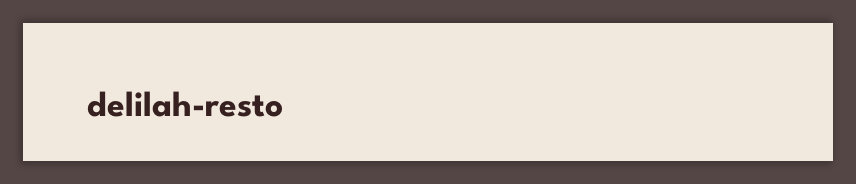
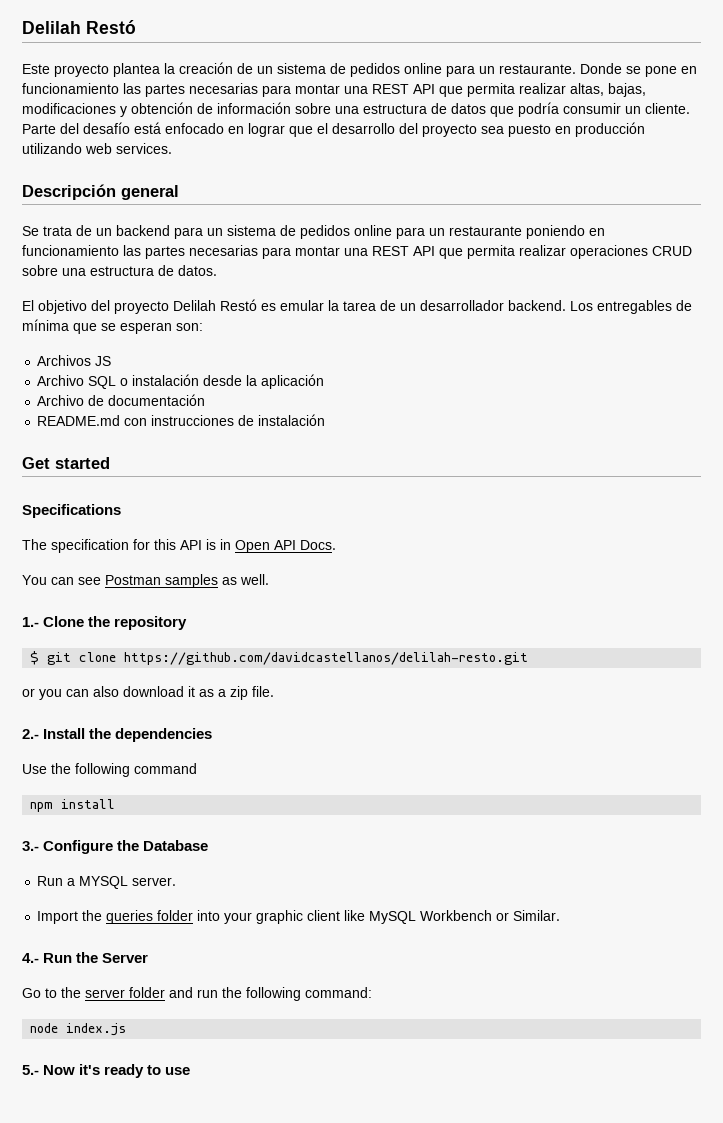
[87,91,283,117] delilah-resto -> [22,20,136,34] [22,62,697,77] [22,83,646,97] [22,102,690,117] [22,122,645,137] [22,143,172,154] [22,184,179,200] [22,225,605,239] [22,245,692,259] [22,265,217,276] [22,299,692,314] [22,319,203,334] [37,355,112,366] [37,374,325,389] [37,394,206,406] [37,414,326,426] [22,457,110,469] [22,504,121,518] [22,539,336,553] [22,574,269,588] [22,616,188,630] [30,651,529,665] [22,686,274,700] [22,728,213,742] [22,763,197,777] [30,799,116,812] [22,840,209,854] [37,876,177,889] [37,910,561,924] [22,952,149,963] [22,987,372,1001] [30,1023,127,1036] [22,1064,191,1078] Delilah Restó // Este proyecto plantea la creación de un sistema de pedidos online para un restaurante. Donde se pone en funcionamiento las partes necesarias para montar una REST API que permita realizar altas, bajas, modificaciones y obtención de información sobre una estructura de datos que podría consumir un cliente. Parte del desafío está enfocado en lograr que el desarrollo del proyecto sea puesto en producción utilizando web services. // Descripción general // Se trata de un backend para un sistema de pedidos online para un restaurante poniendo en funcionamiento las partes necesarias para montar una REST API que permita realizar operaciones CRUD sobre una estructura de datos. // El objetivo del proyecto Delilah Restó es emular la tarea de un desarrollador backend. Los entregables de mínima que se esperan son: // Archivos JS // Archivo SQL o instalación desde la aplicación // Archivo de documentación // README.md con instrucciones de instalación // Get started // Specifications // The specification for this API is in Open API Docs. // You can see Postman samples as well. // 1.- Clone the repository // $ git clone https://github.com/davidcastellanos/delilah-resto.git // or you can also download it as a zip file. // 2.- Install the dependencies // Use the following command // npm install // 3.- Configure the Database // Run a MYSQL server. // Import the queries folder into your graphic client like MySQL Workbench or Similar. // 4.- Run the Server // Go to the server folder and run the following command: // node index.js // 5.- Now it's ready to use

